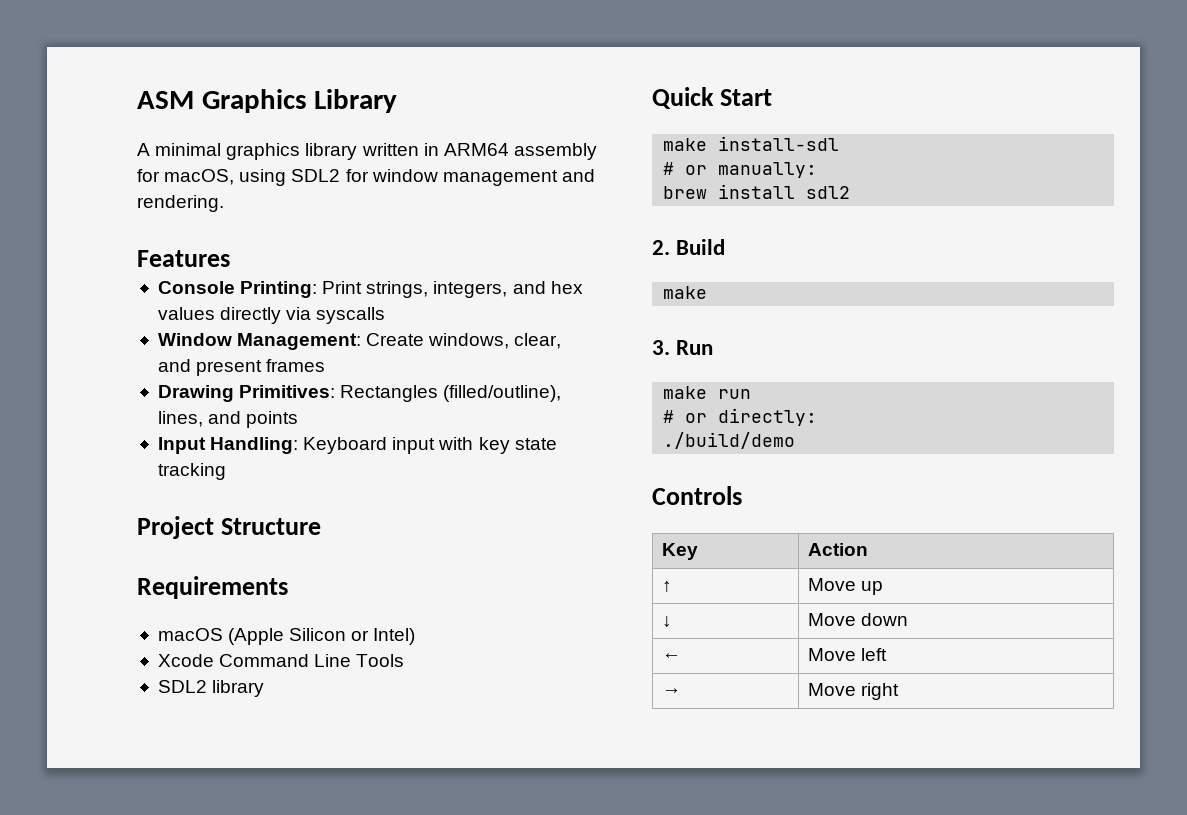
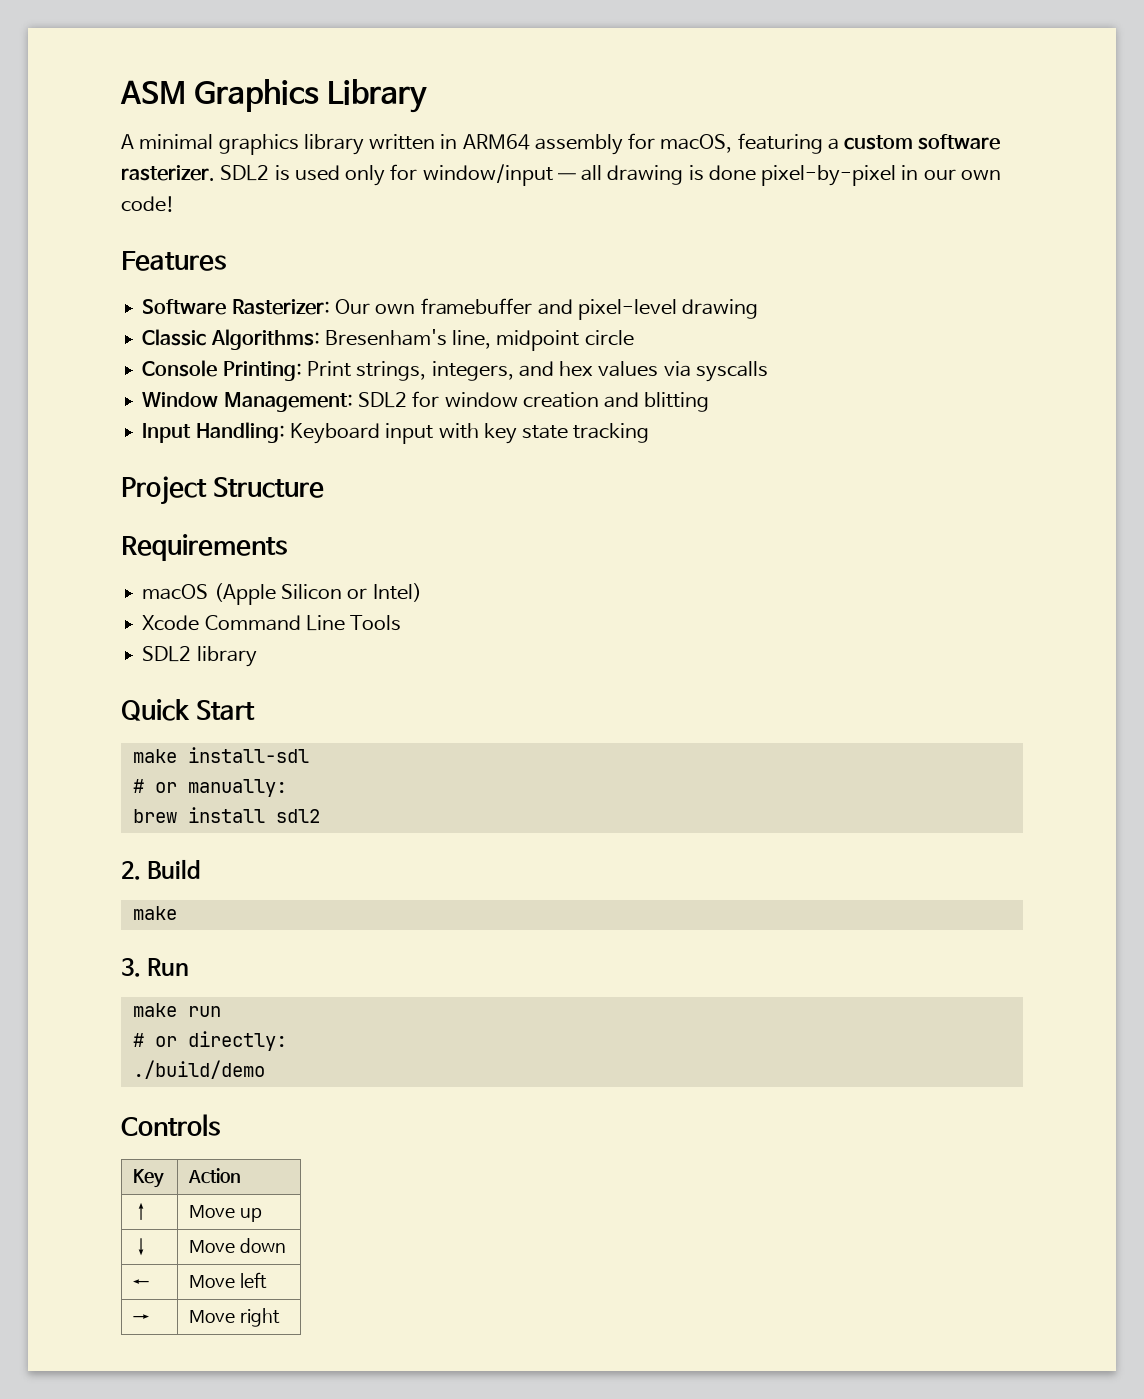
[239,169,595,186] [137,195,224,212] [137,250,230,267] using SDL2 for window management and rendering. // Features -> [737,133,1001,154] [121,164,1001,186] [121,196,175,212] [121,251,226,271] [142,298,759,320] [142,329,634,351] featuring a custom software rasterizer. SDL2 is used only for window/input — all drawing is done pixel-by-pixel in our own code! // Features // Software Rasterizer: Our own framebuffer and pixel-level drawing // Classic Algorithms: Bresenham's line, midpoint circle
[220,307,282,324] directly -> (659, 369) none
[366,333,562,349] [157,359,326,376] [157,385,562,402] [157,411,299,428] Create windows, clear, and present frames // Drawing Primitives: Rectangles (filled/outline), lines, and points -> [357,391,710,412] SDL2 for window creation and blitting

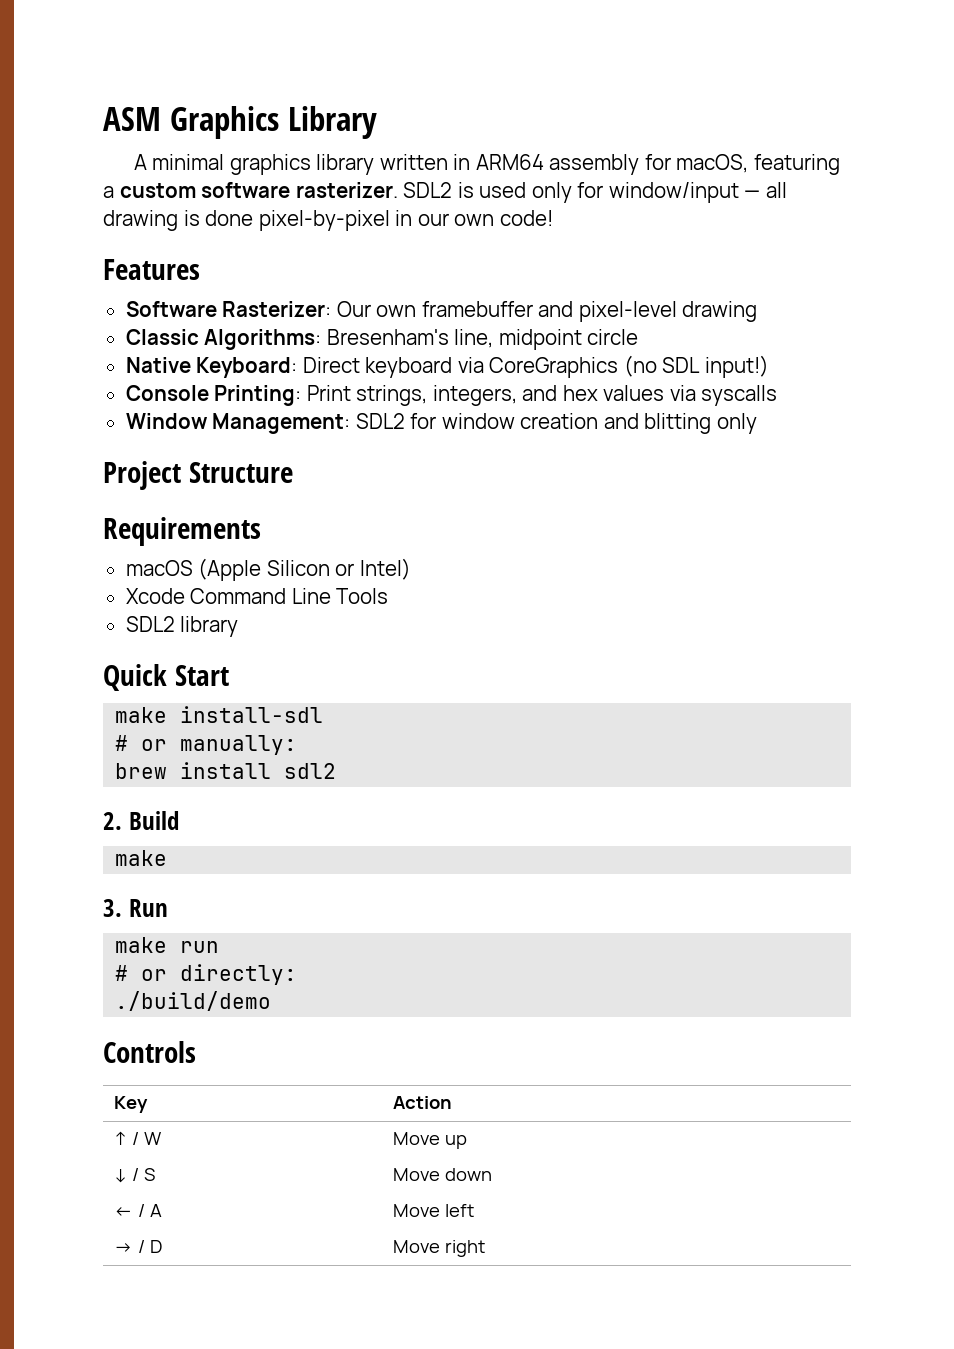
(634, 338) none -> [125,355,769,378] // Native Keyboard: Direct keyboard via CoreGraphics (no SDL input!)
[142,422,650,444] // Input Handling: Keyboard input with key state tracking -> [716,413,757,434] only
(150, 1211) none -> [132,1132,161,1145] / W
(150, 1247) none -> [132,1168,155,1181] / S
(150, 1283) none -> [138,1204,162,1217] / A
(151, 1318) none -> [138,1240,162,1253] / D

